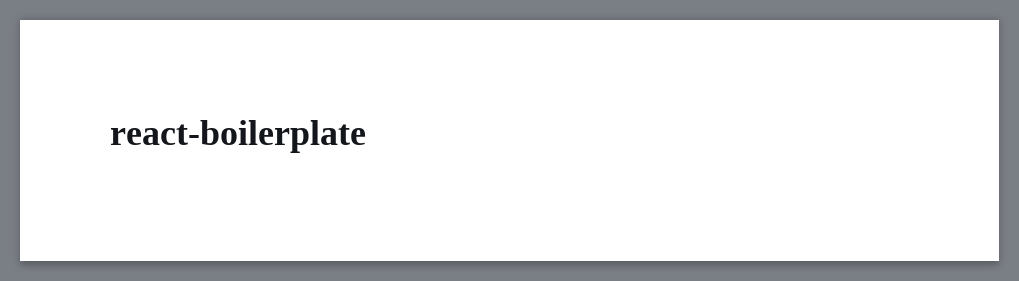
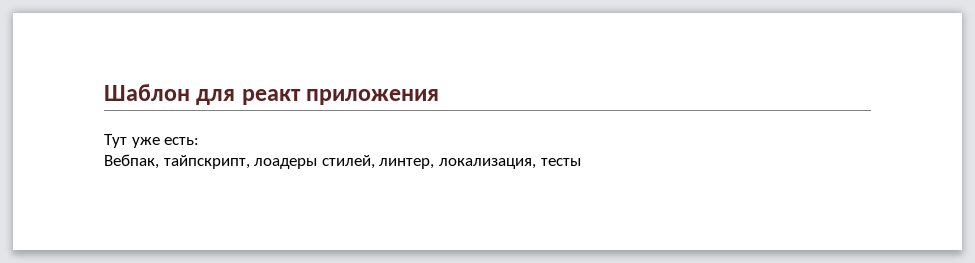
[110,120,366,153] react-boilerplate -> [104,84,440,105] [104,134,200,148] [104,154,581,169] Шаблон для реакт приложения // Тут уже есть: // Вебпак, тайпскрипт, лоадеры стилей, линтер, локализация, тесты

